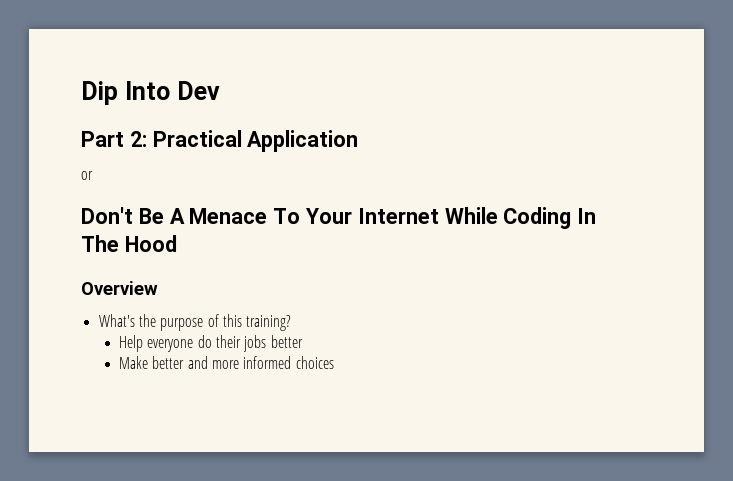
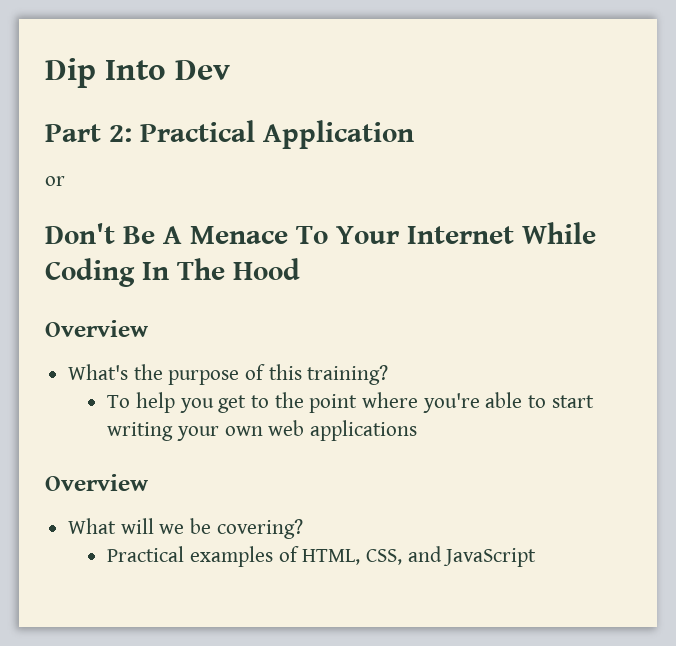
[119,335,303,352] [119,356,334,369] Help everyone do their jobs better // Make better and more informed choices -> [107,392,594,413] [107,420,418,441] [45,474,148,491] [68,518,303,539] [107,546,537,567] To help you get to the point where you're able to start writing your own web applications // Overview // What will we be covering? // Practical examples of HTML, CSS, and JavaScript

